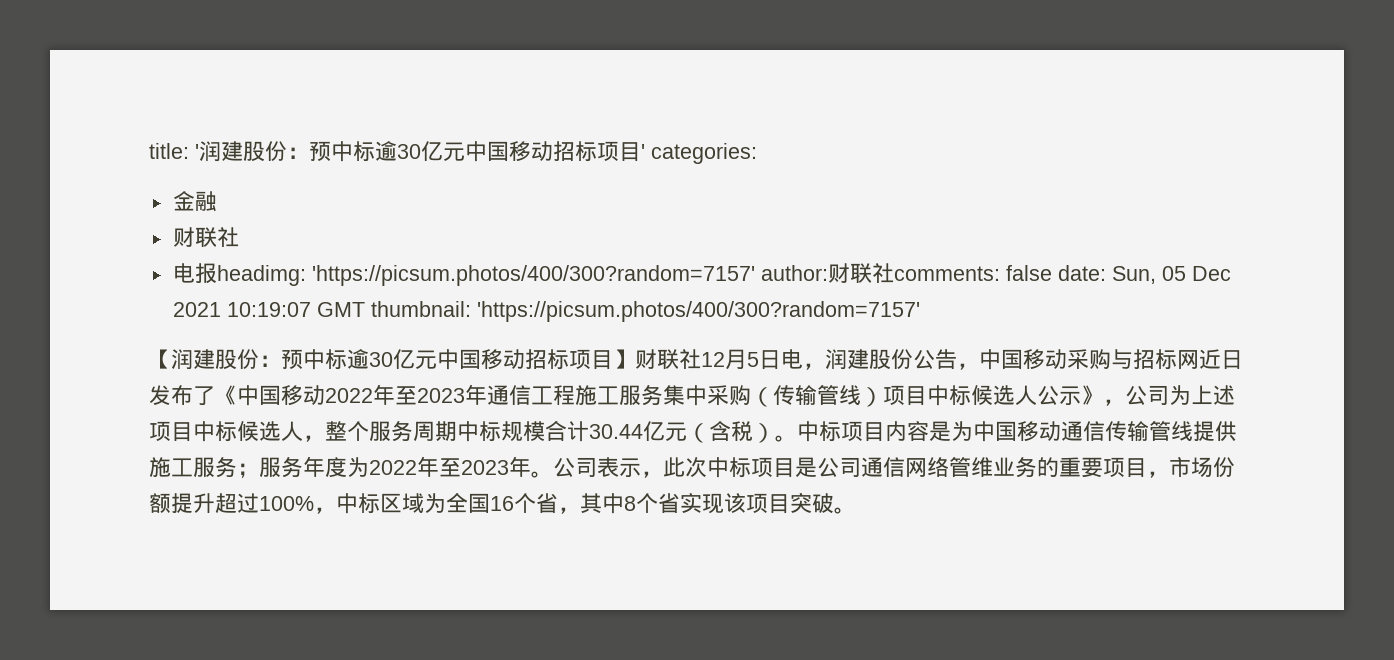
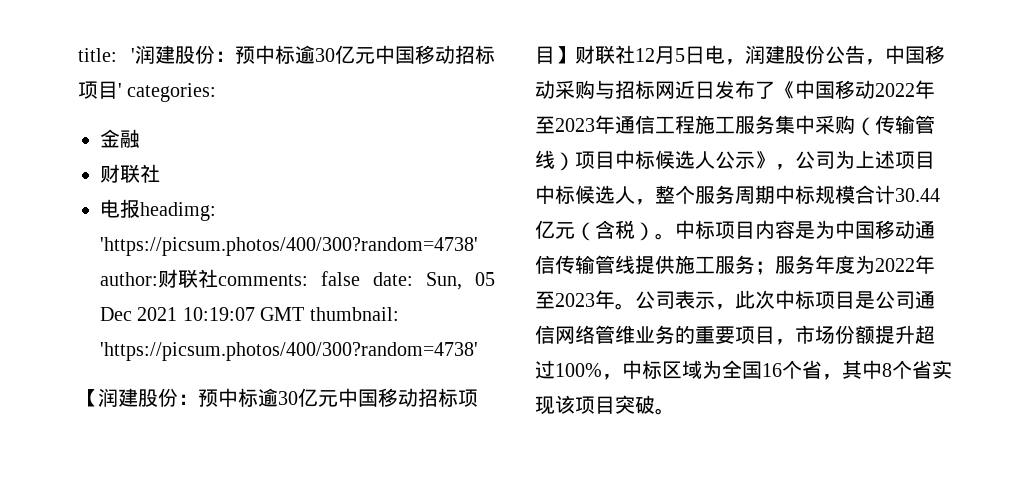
[311,265,755,286] 'https://picsum.photos/400/300?random=7157' -> [100,237,478,256] 'https://picsum.photos/400/300?random=4738'
[476,301,920,322] 'https://picsum.photos/400/300?random=7157' -> [100,342,478,361] 'https://picsum.photos/400/300?random=4738'

